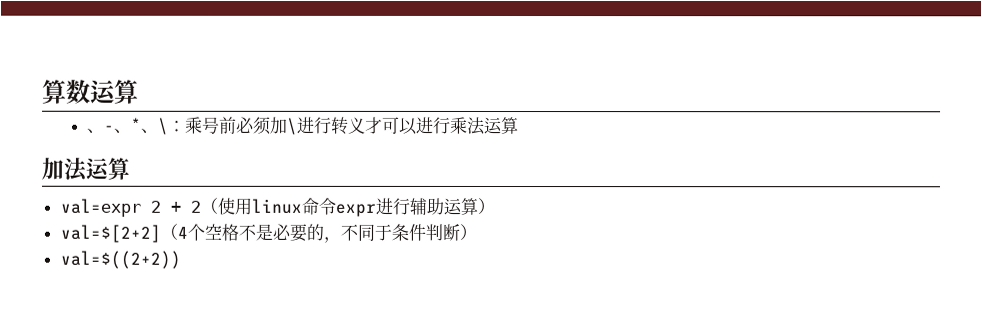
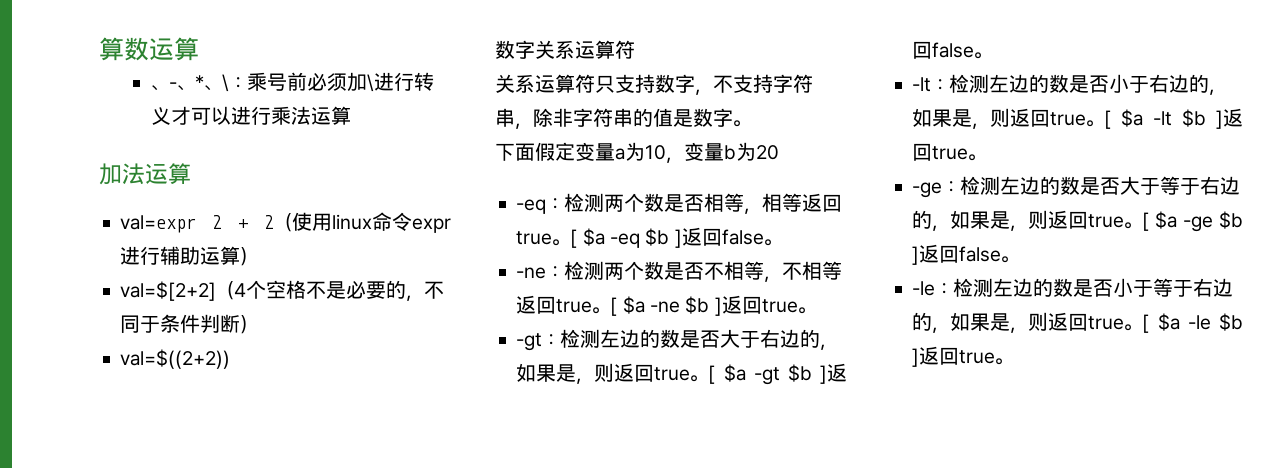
(181, 259) none -> [495,40,635,59] [495,74,813,95] [495,108,751,129] [495,142,779,163] [516,193,843,214] [516,227,782,248] [516,261,843,282] [516,295,816,316] [516,329,839,351] [516,363,847,385] [912,41,993,59] [912,74,1228,95] [912,108,1243,129] [912,143,987,161] [912,176,1241,198] [912,210,1243,232] [912,244,1020,265] [912,278,1234,297] [912,312,1243,333] [912,346,1014,367] // 数字关系运算符 // 关系运算符只支持数字，不支持字符串，除非字符串的值是数字。 // 下面假定变量a为10，变量b为20 // -eq：检测两个数是否相等，相等返回true。[ $a -eq $b ]返回false。 // -ne：检测两个数是否不相等，不相等返回true。[ $a -ne $b ]返回true。 // -gt：检测左边的数是否大于右边的，如果是，则返回true。[ $a -gt $b ]返回false。 // -lt：检测左边的数是否小于右边的，如果是，则返回true。[ $a -lt $b ]返回true。 // -ge：检测左边的数是否大于等于右边的，如果是，则返回true。[ $a -ge $b ]返回false。 // -le：检测左边的数是否小于等于右边的，如果是，则返回true。[ $a -le $b ]返回true。

